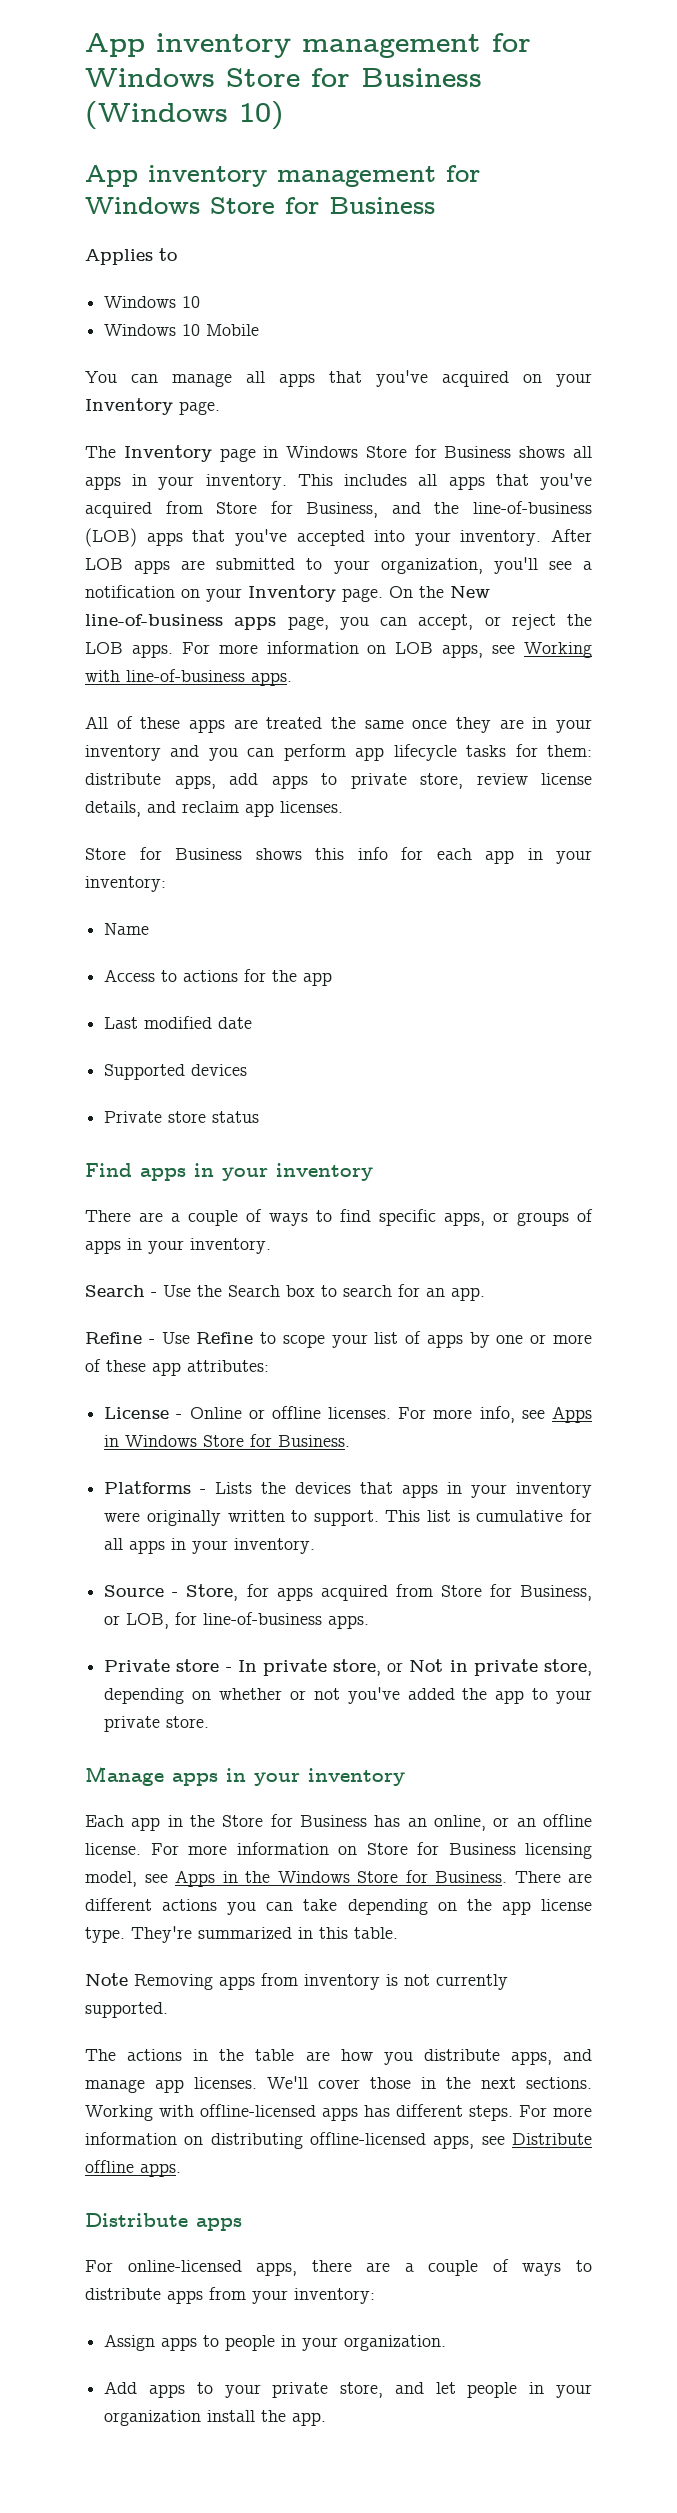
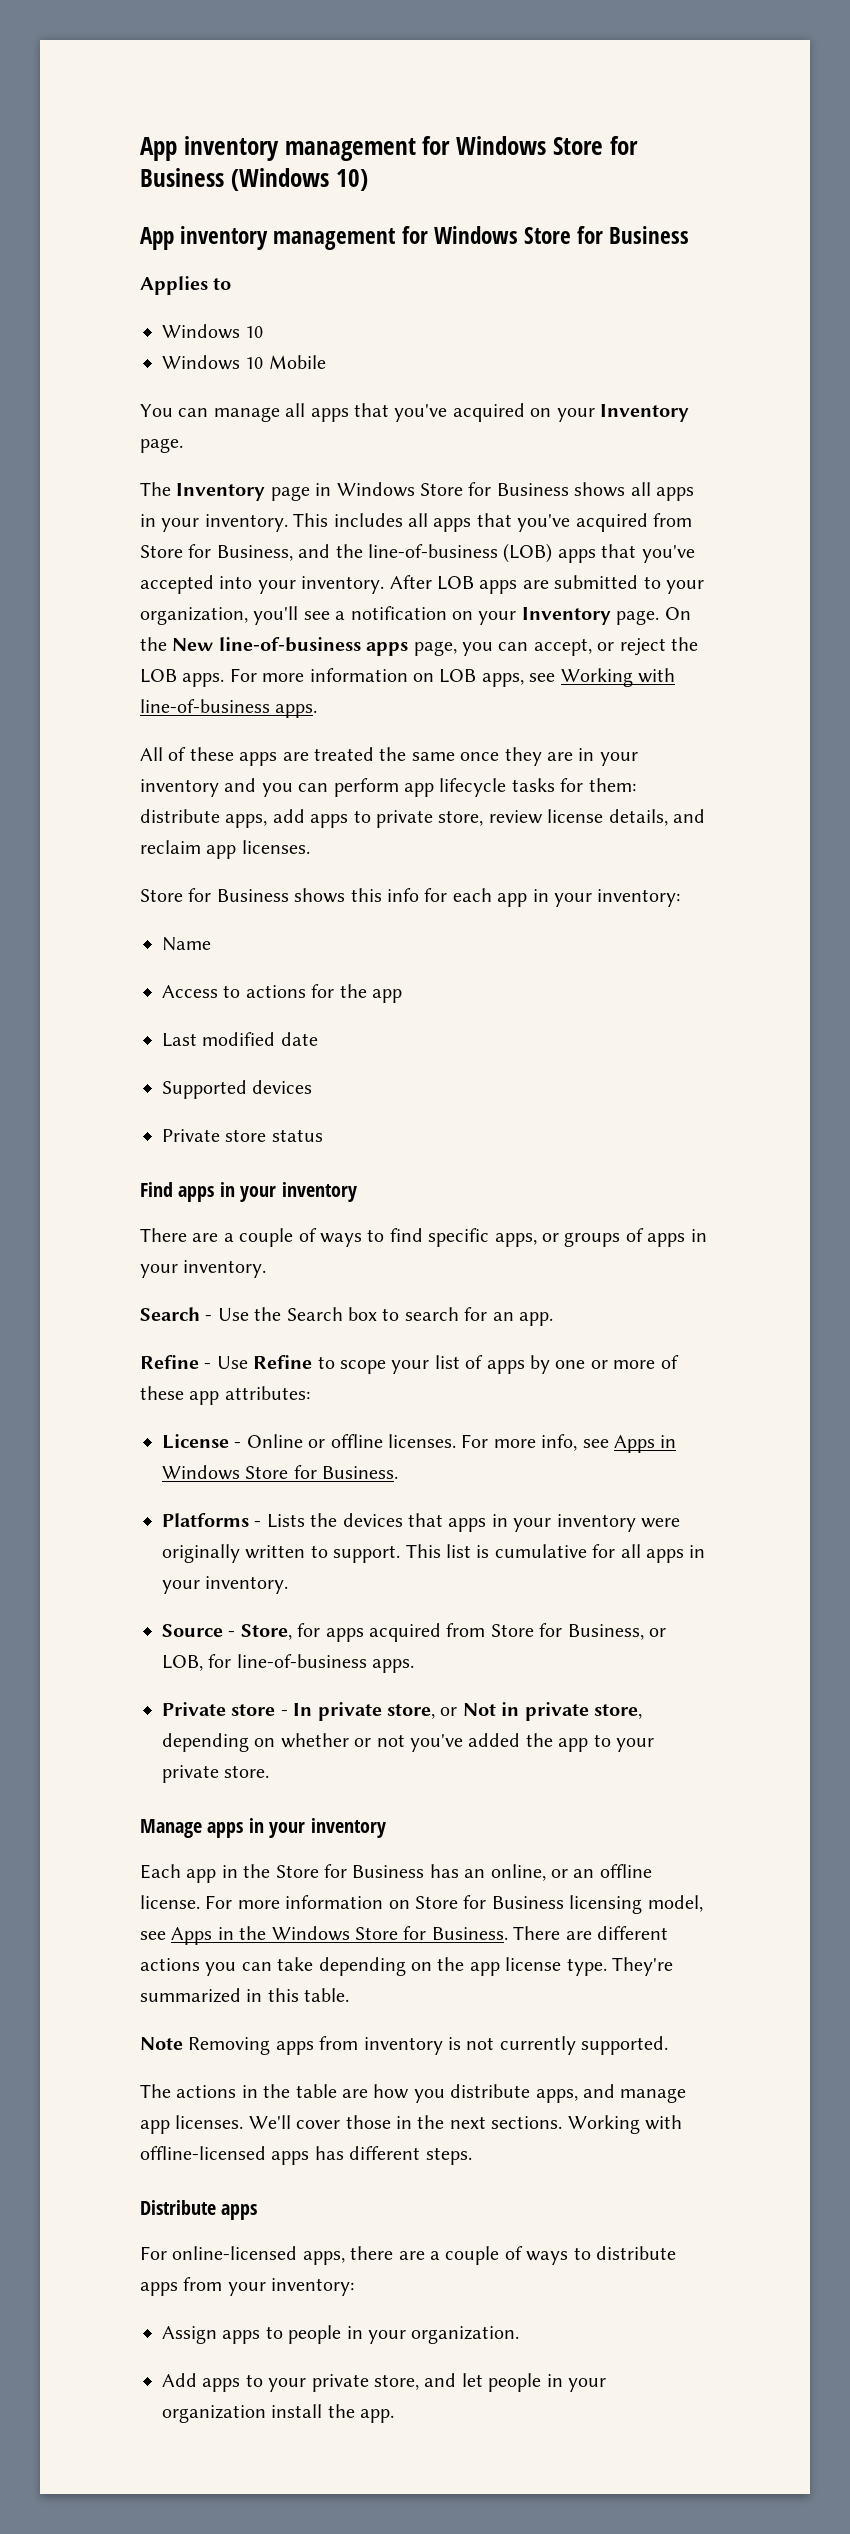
[519,2105,592,2117] [85,2132,592,2149] [85,2160,181,2177] For more information on distributing offline-licensed apps, see Distribute offline apps. -> (472, 2156) none

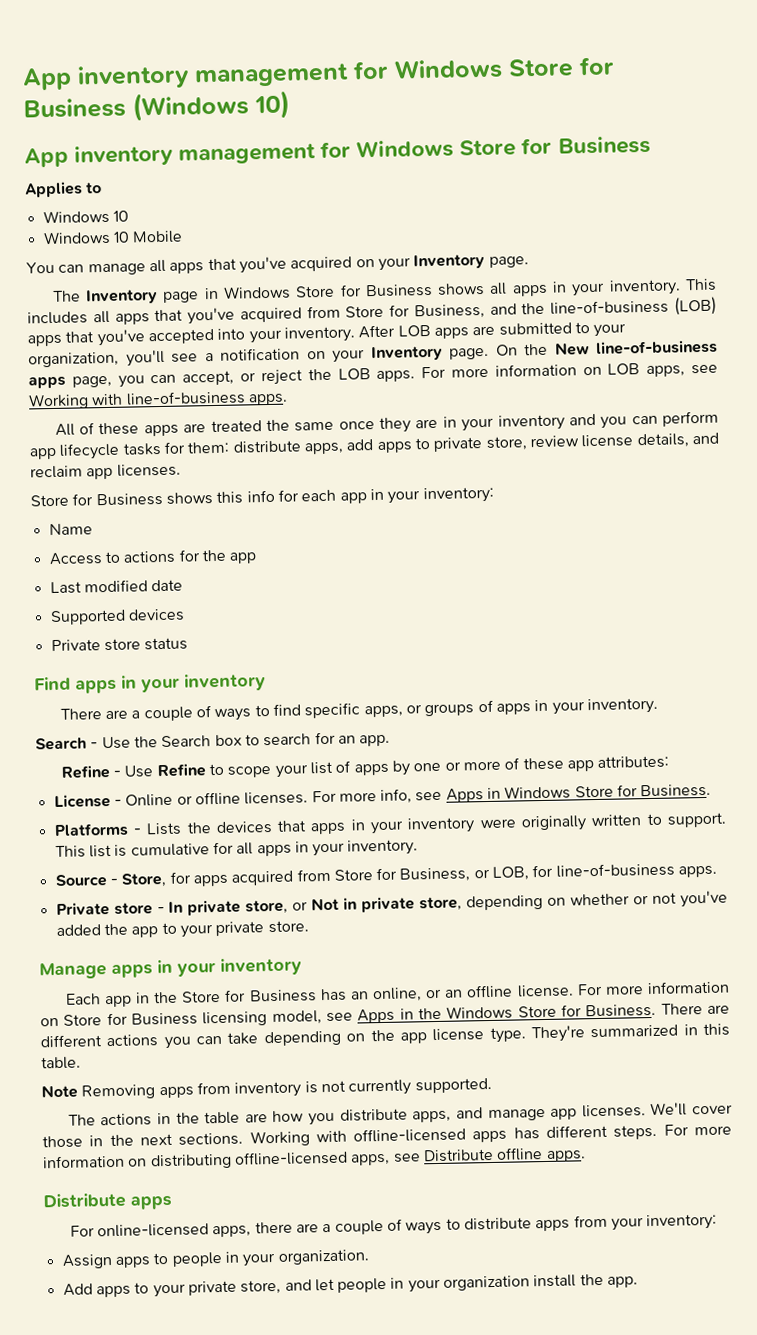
(472, 2156) none -> [663,1124,732,1136] [42,1147,586,1170] For more information on distributing offline-licensed apps, see Distribute offline apps.

